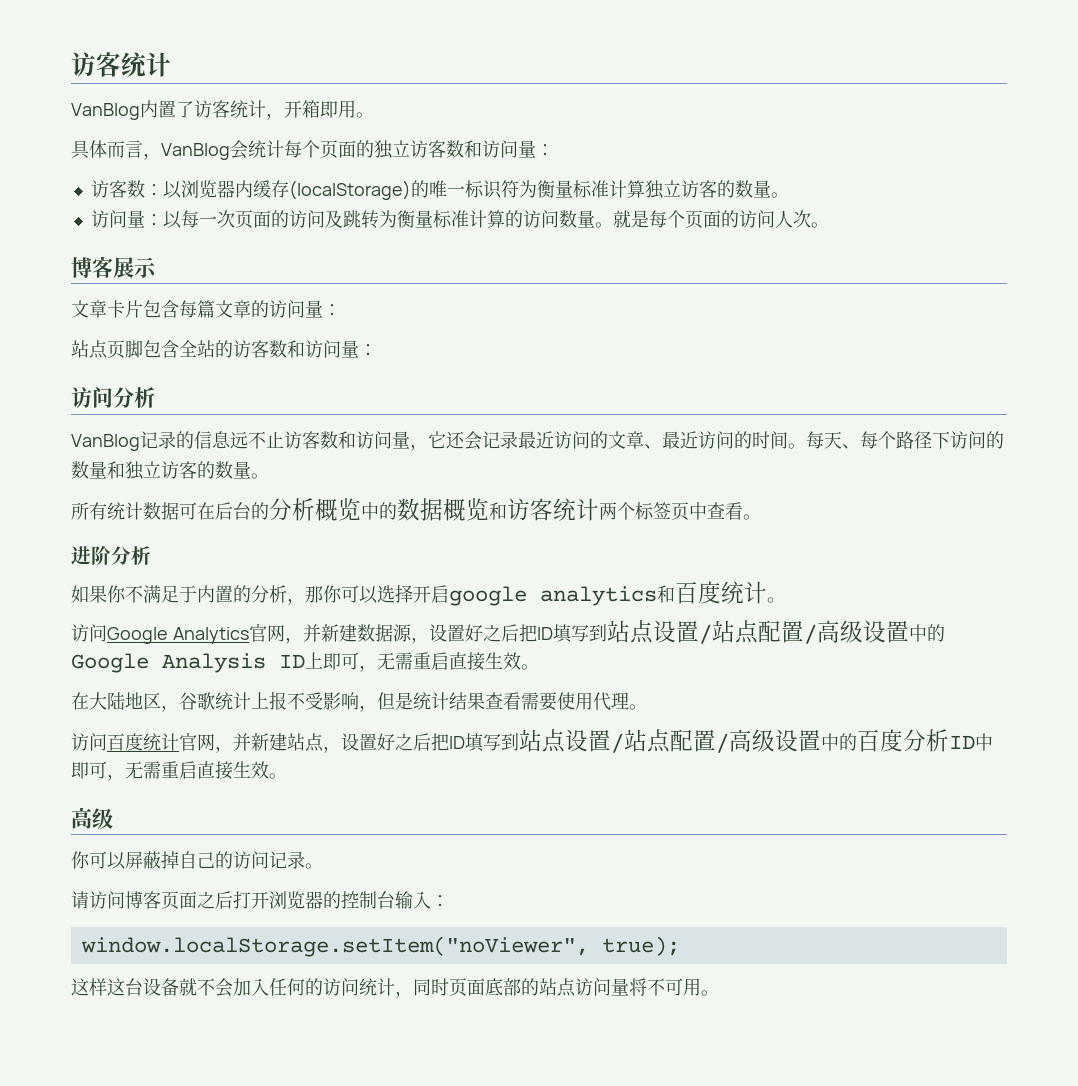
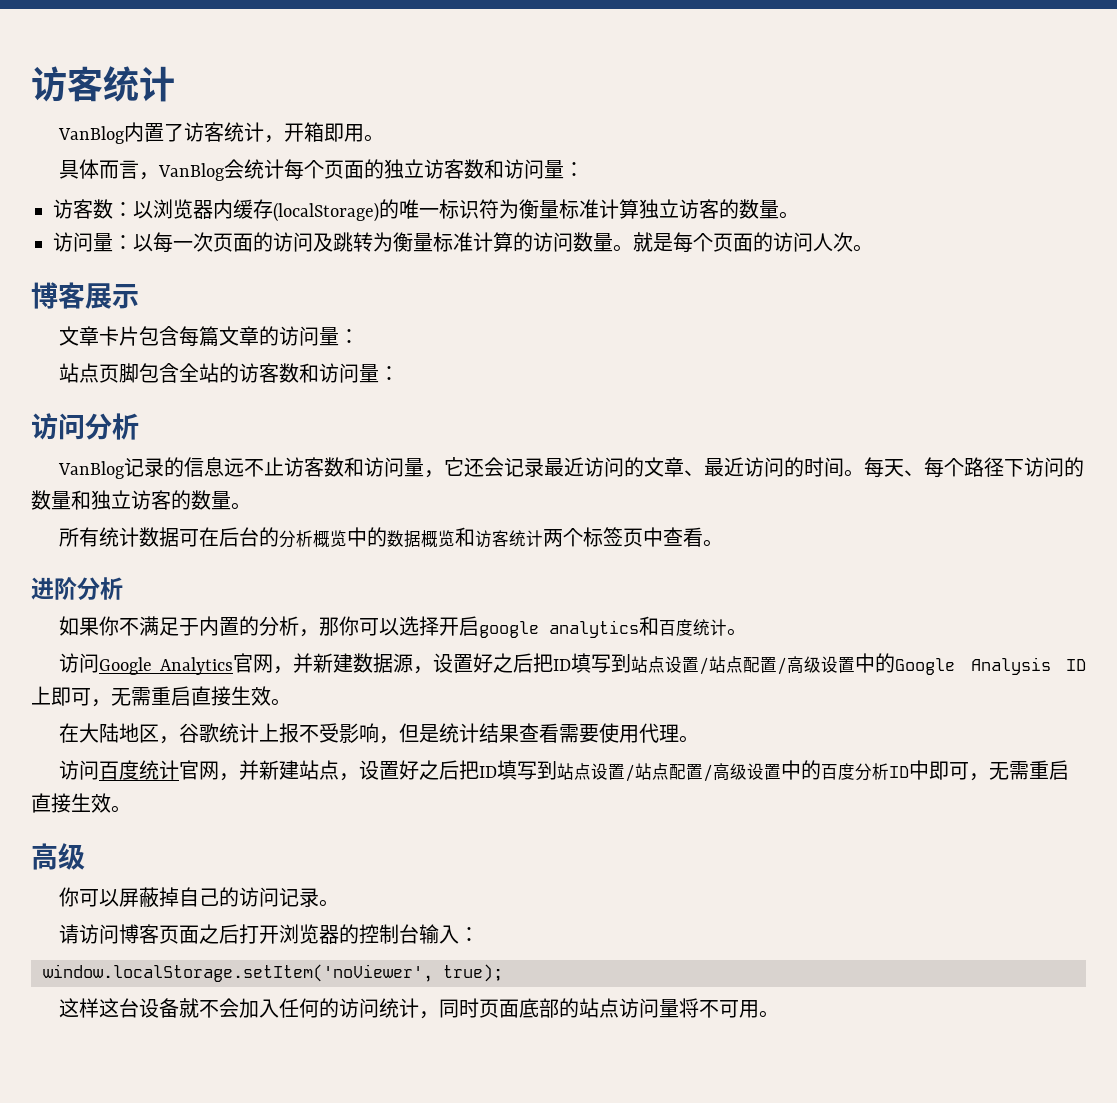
[80,936,589,957] window.localStorage.setItem("noViewer", -> [43,964,433,982] window.localStorage.setItem('noViewer',

